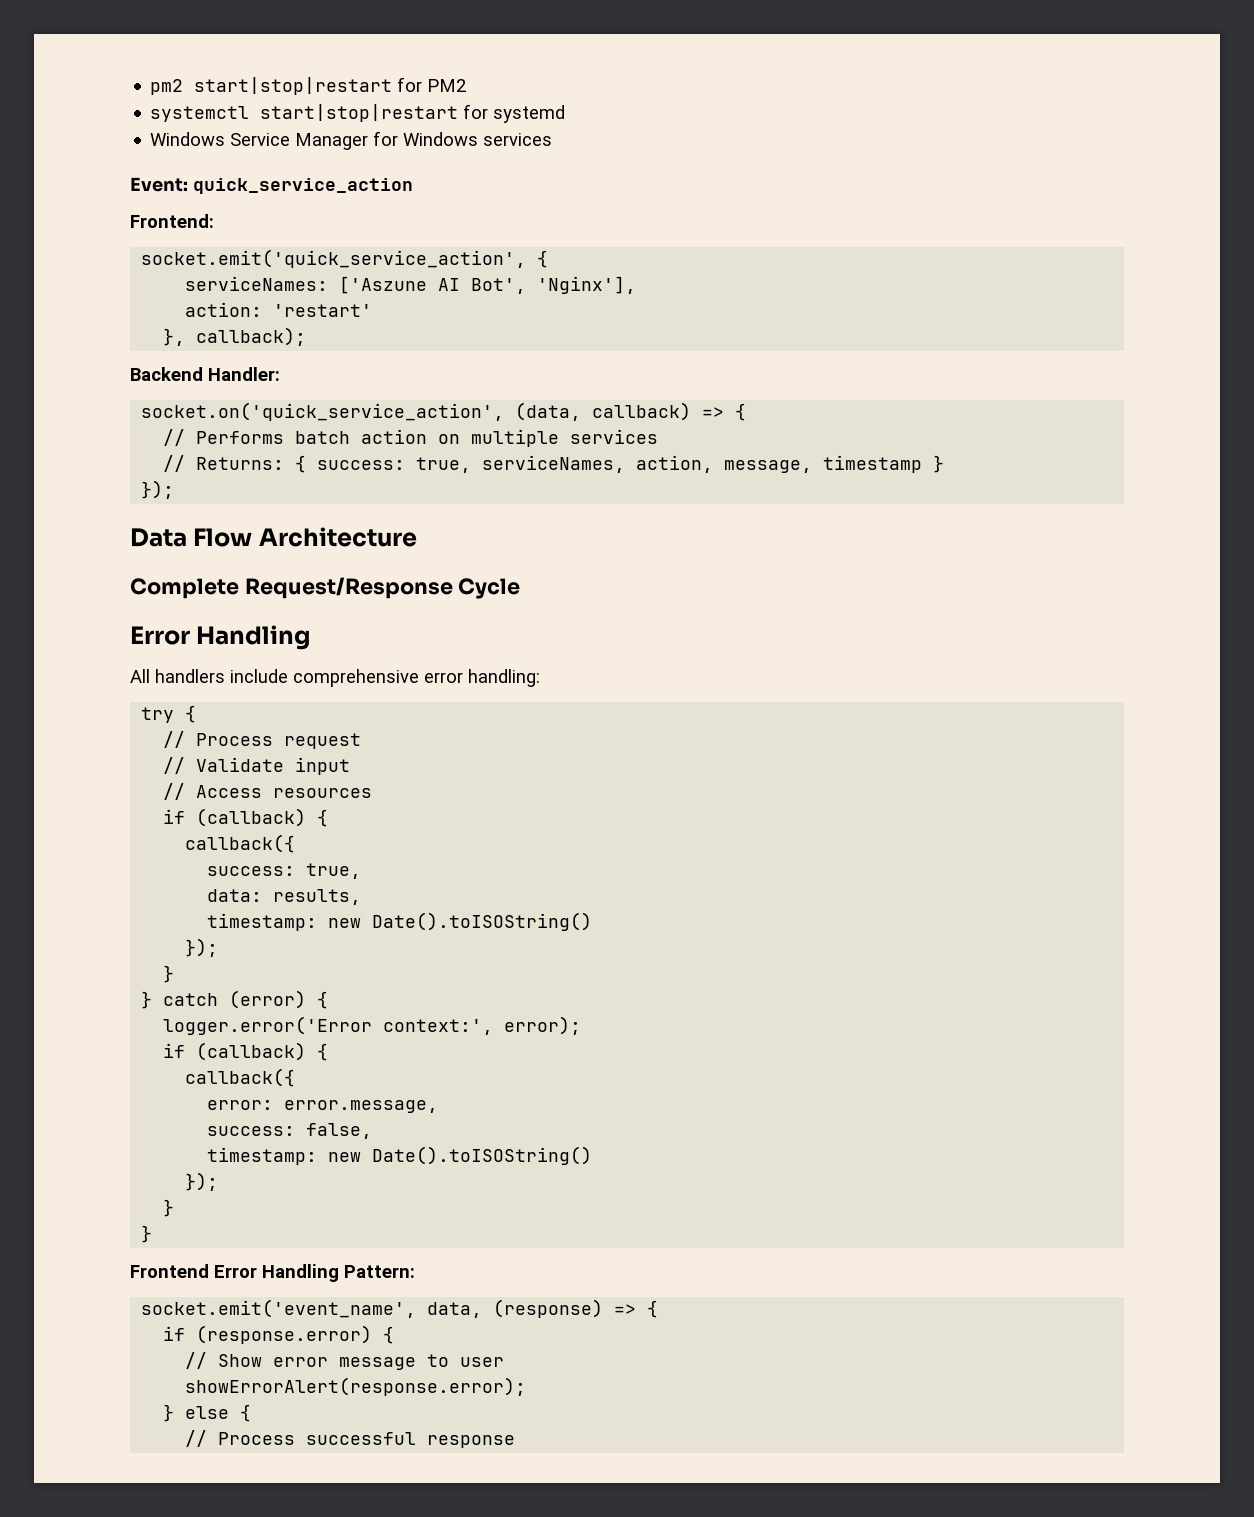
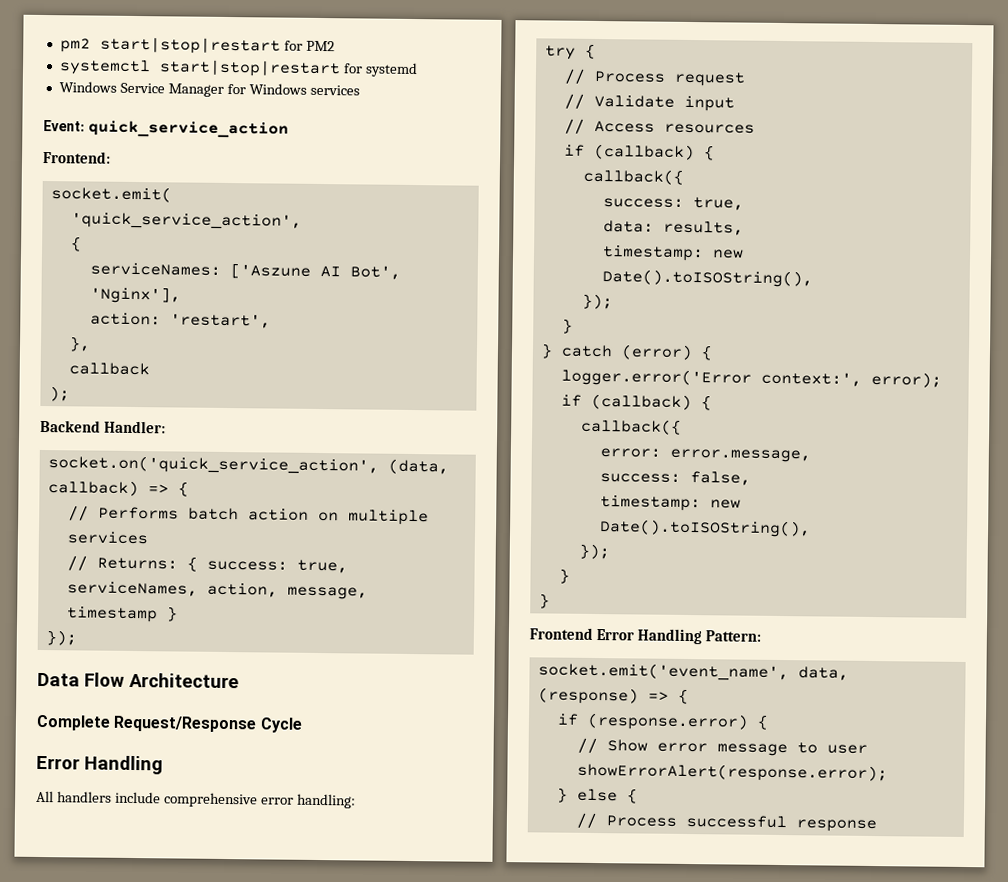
[141,249,527,268] socket.emit('quick_service_action', -> [50,186,172,203] [70,212,302,230] socket.emit( // 'quick_service_action', //
[273,304,373,317] 'restart' -> [169,313,271,329] 'restart',
[196,327,307,346] callback); -> [68,362,150,376] [48,386,70,402] // callback // );
[372,912,593,931] Date().toISOString() -> [601,269,813,288] Date().toISOString(),
[372,1146,593,1165] Date().toISOString() -> [598,519,811,538] Date().toISOString(),

